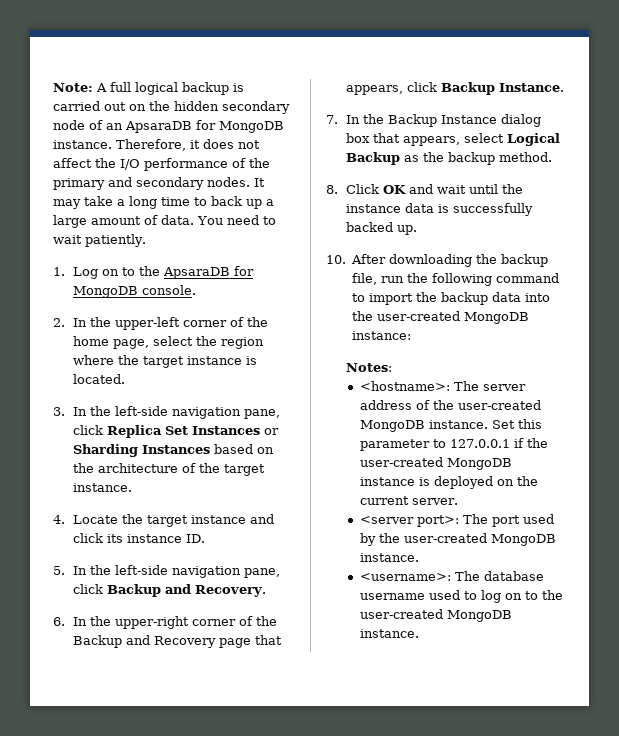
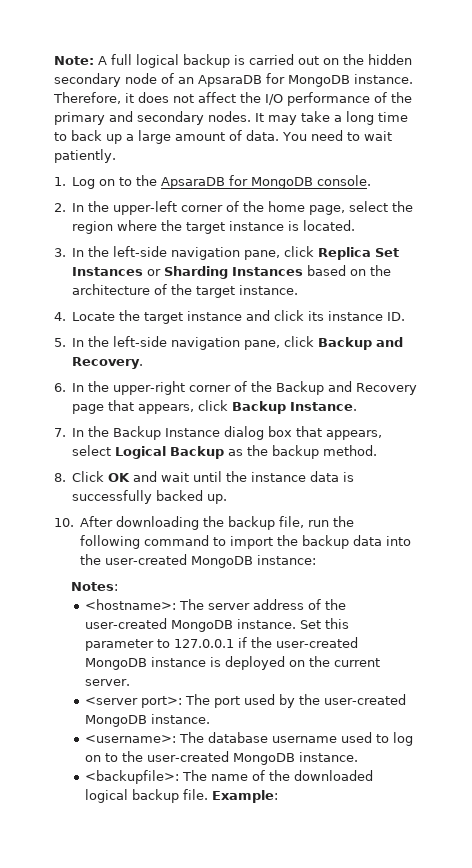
(419, 633) none -> [84,770,373,784] [84,789,278,803] // <backupfile>: The name of the downloaded logical backup file. Example:

